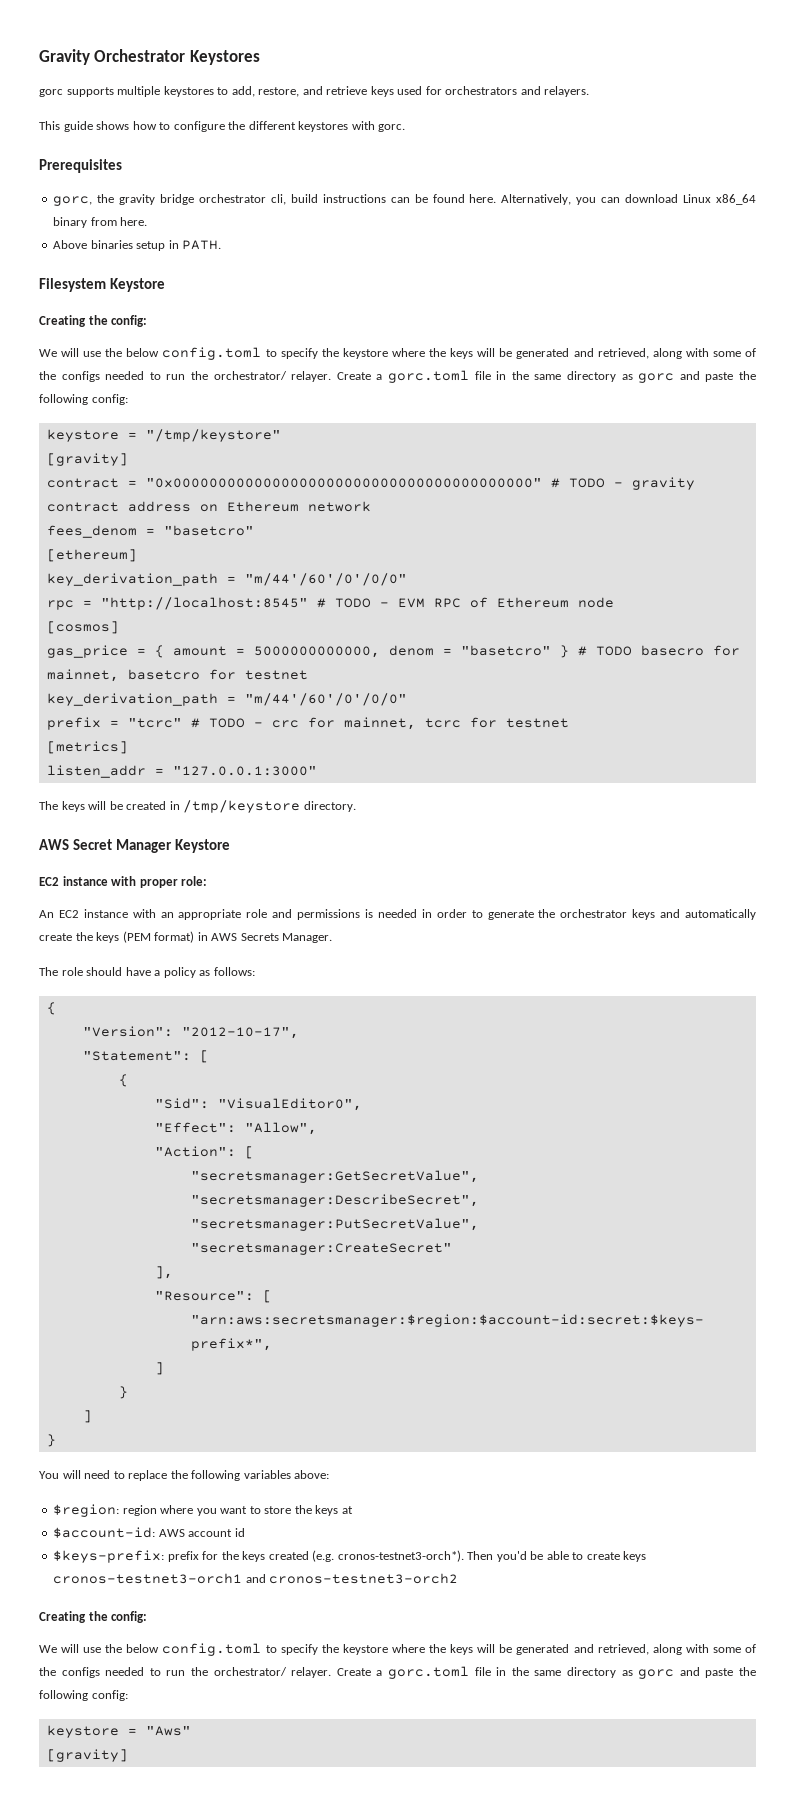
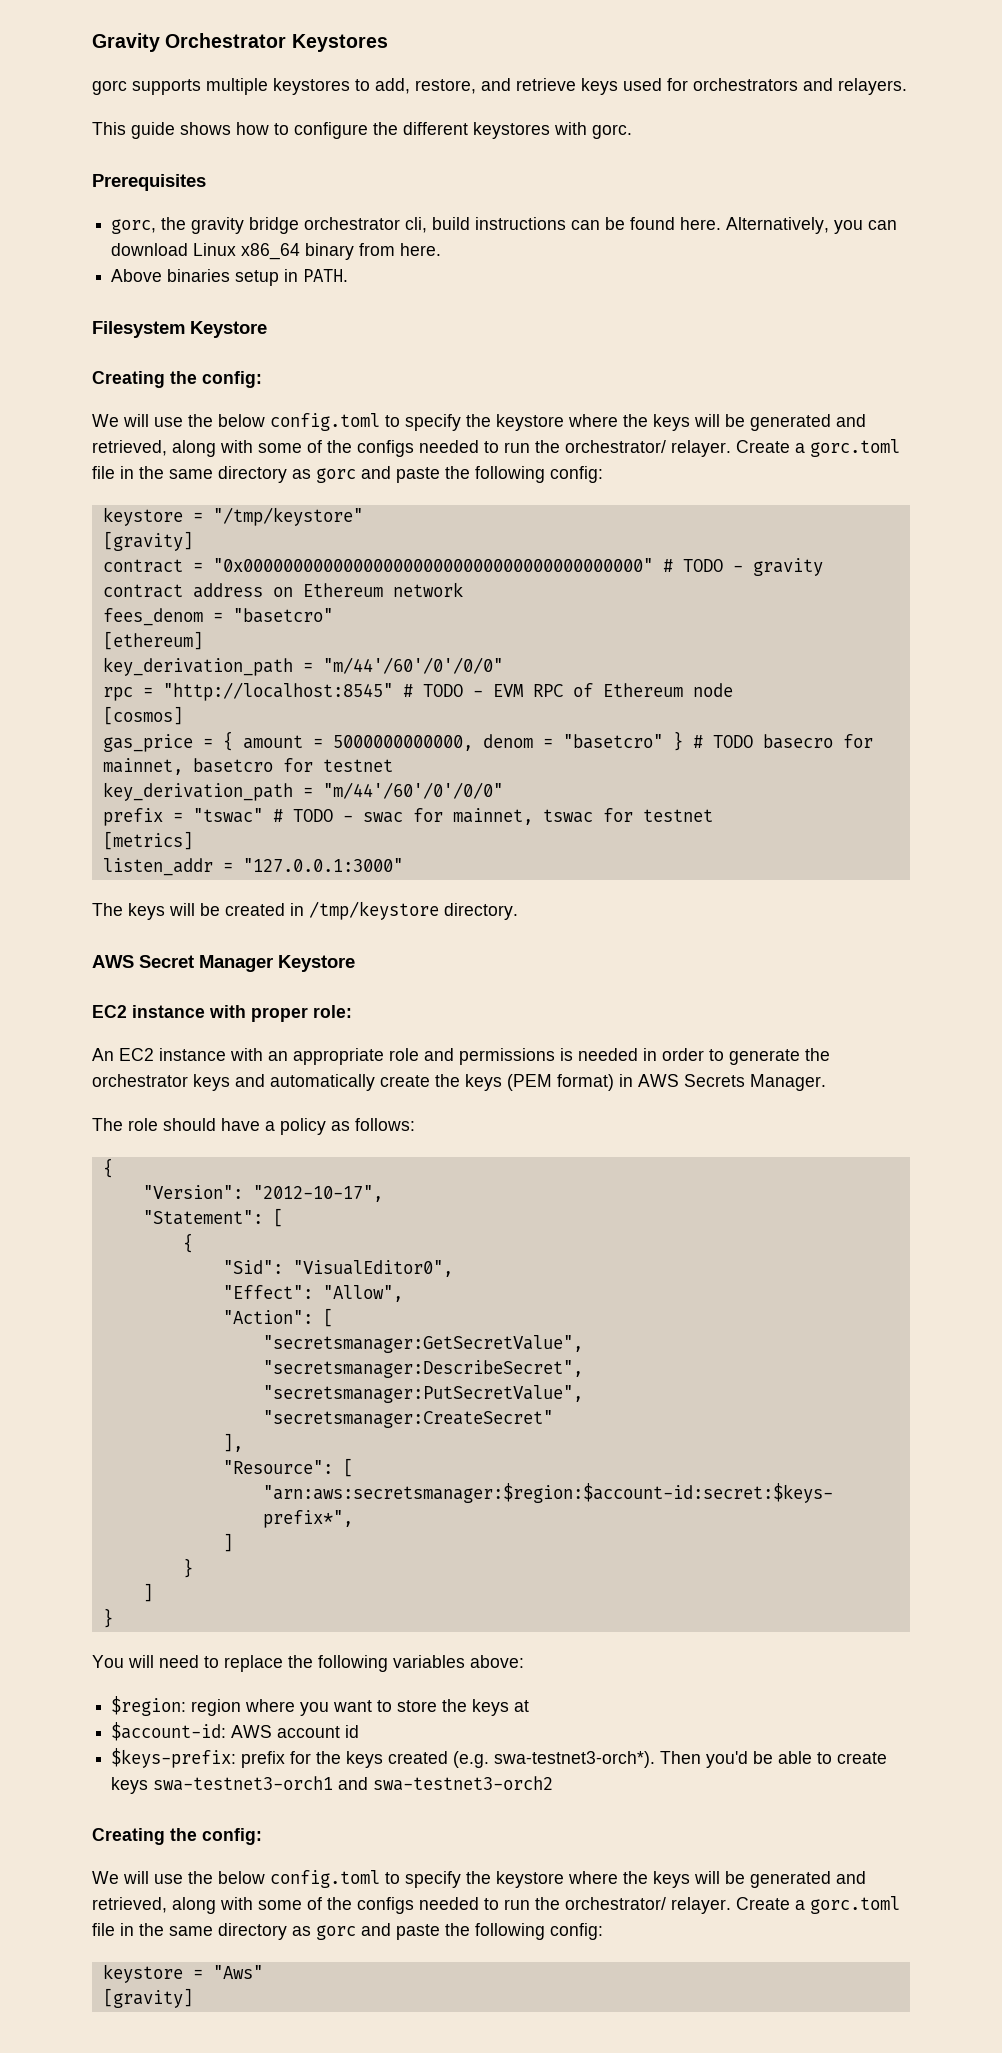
[127,717,461,730] "tcrc" # TODO - crc for mainnet, tcrc -> [192,808,593,825] "tswac" # TODO - swac for mainnet, tswac
[337,1550,464,1562] cronos-testnet3-orch*). -> [494,1751,656,1768] swa-testnet3-orch*).
[53,1573,459,1584] cronos-testnet3-orch1 and cronos-testnet3-orch2 -> [153,1776,554,1791] swa-testnet3-orch1 and swa-testnet3-orch2

